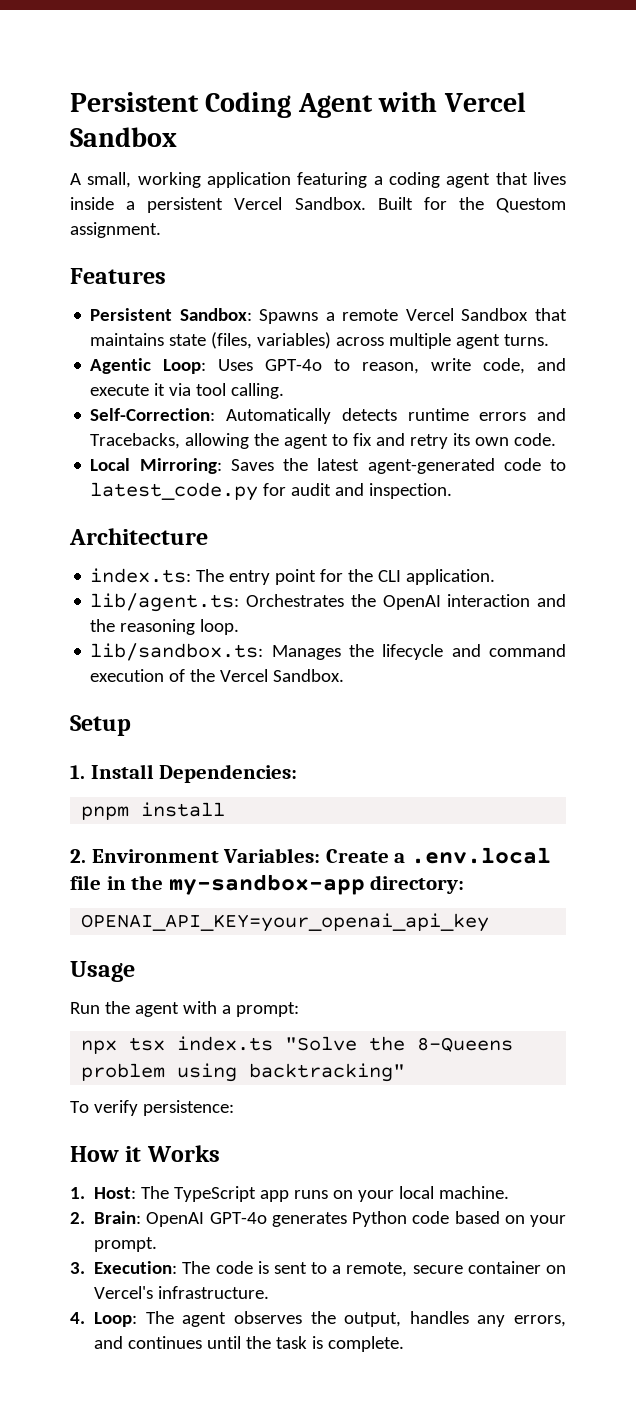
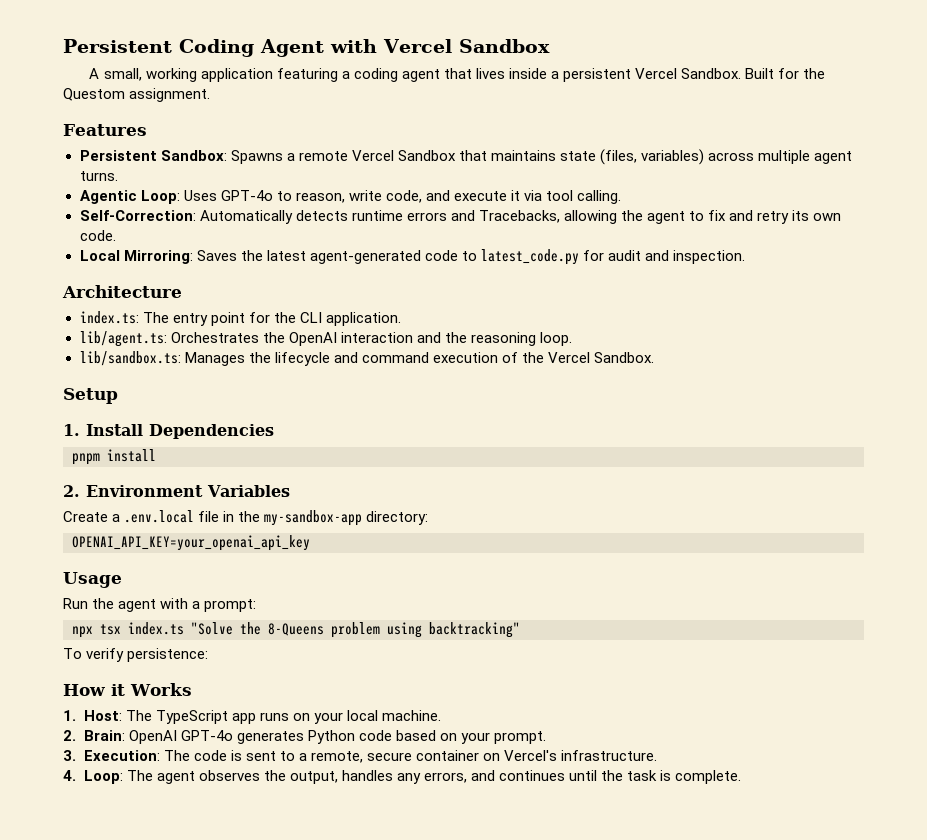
[159,764,298,783] Dependencies: -> [149,424,274,439] Dependencies
[223,848,321,863] Variables: -> [207,485,290,497] Variables //

